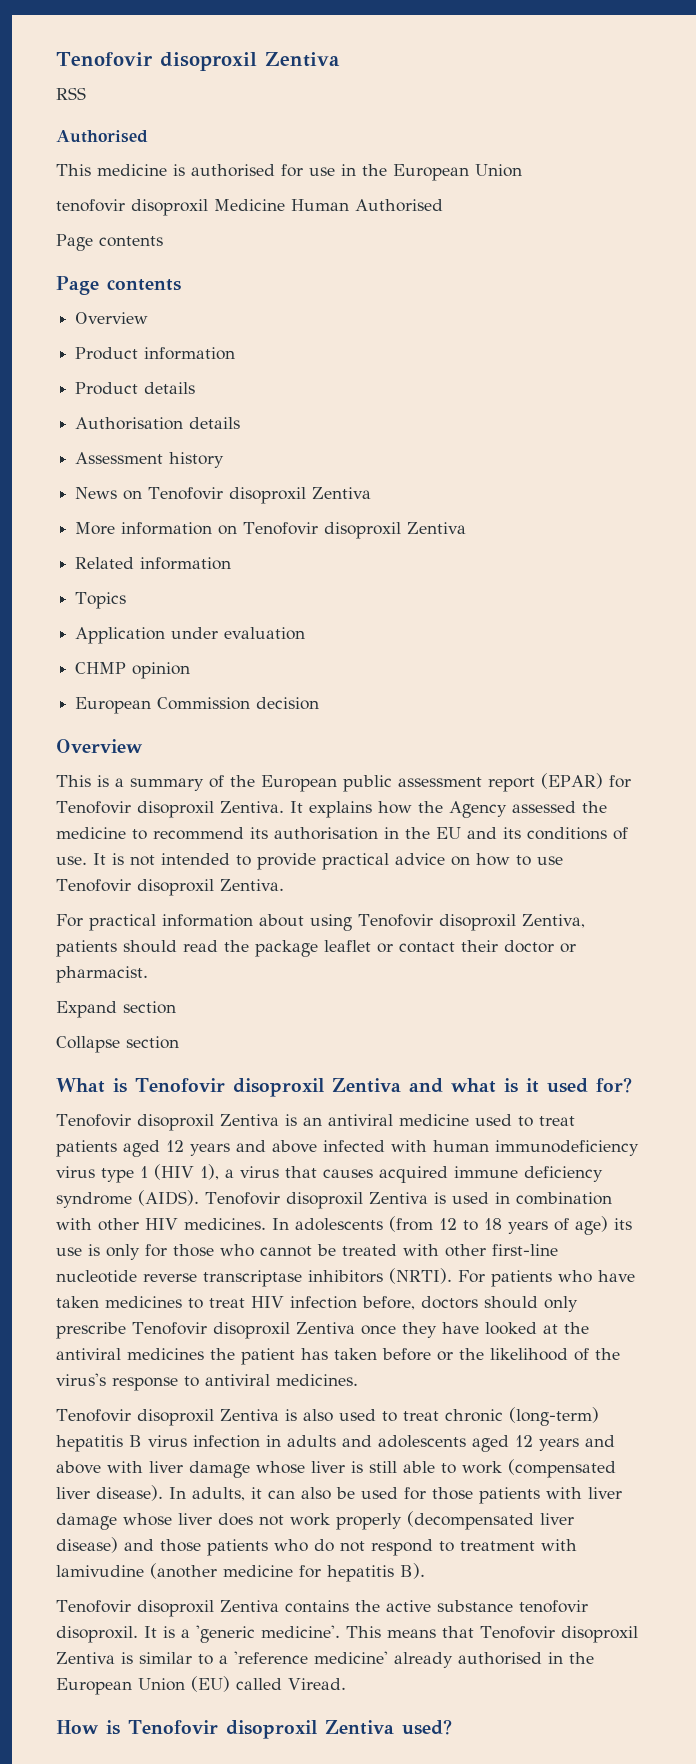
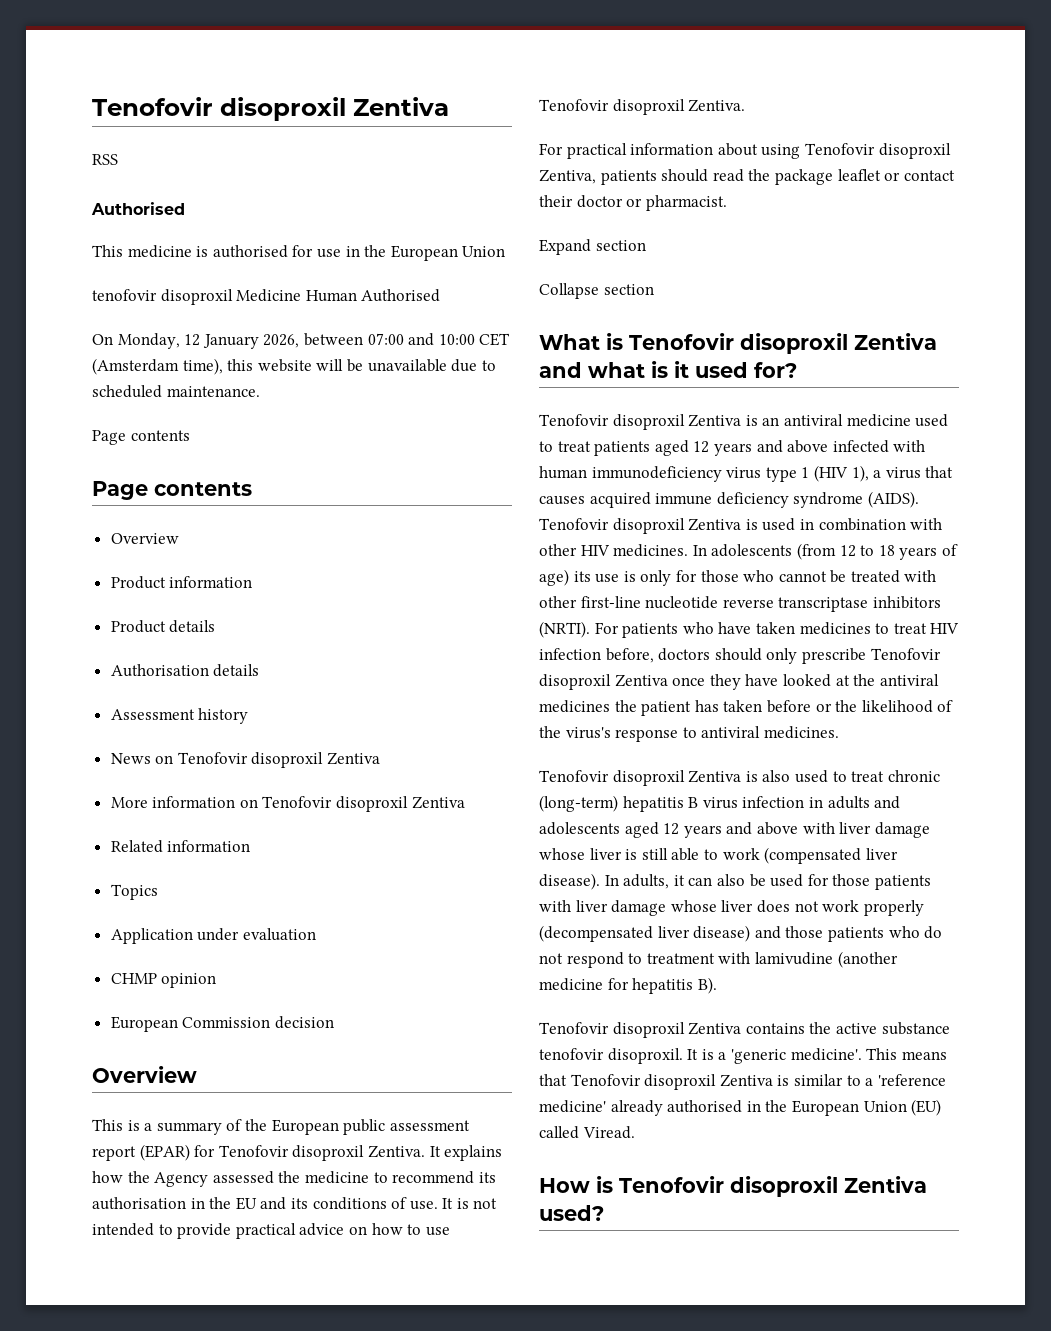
(443, 205) none -> [92,333,511,349] [92,358,496,375] [92,385,260,398] // On Monday, 12 January 2026, between 07:00 and 10:00 CET (Amsterdam time), this website will be unavailable due to scheduled maintenance.

